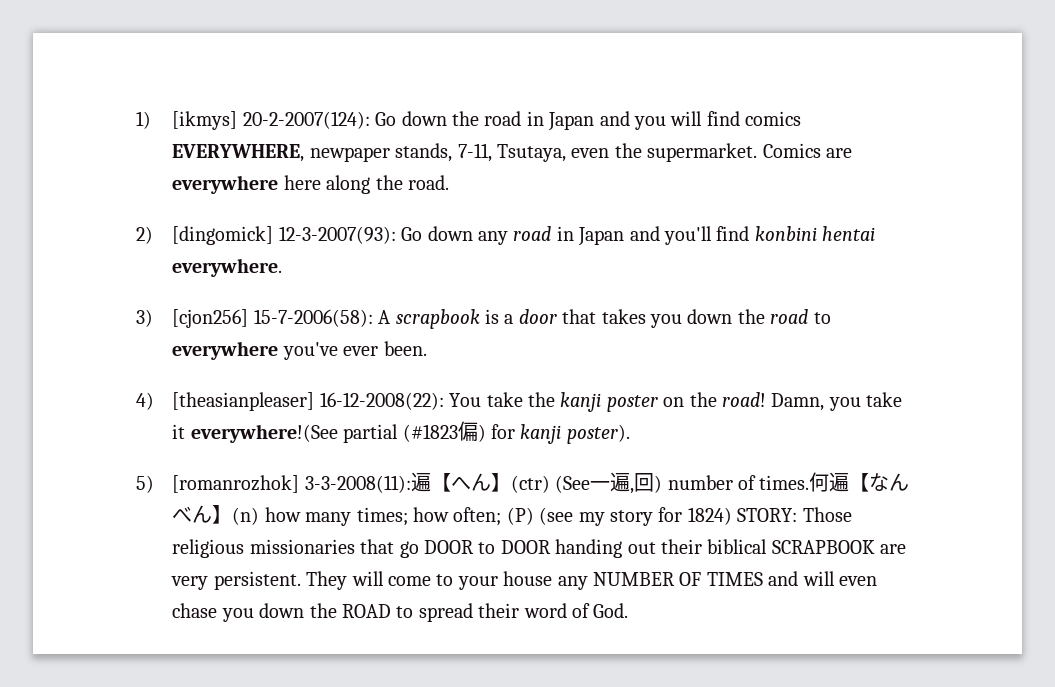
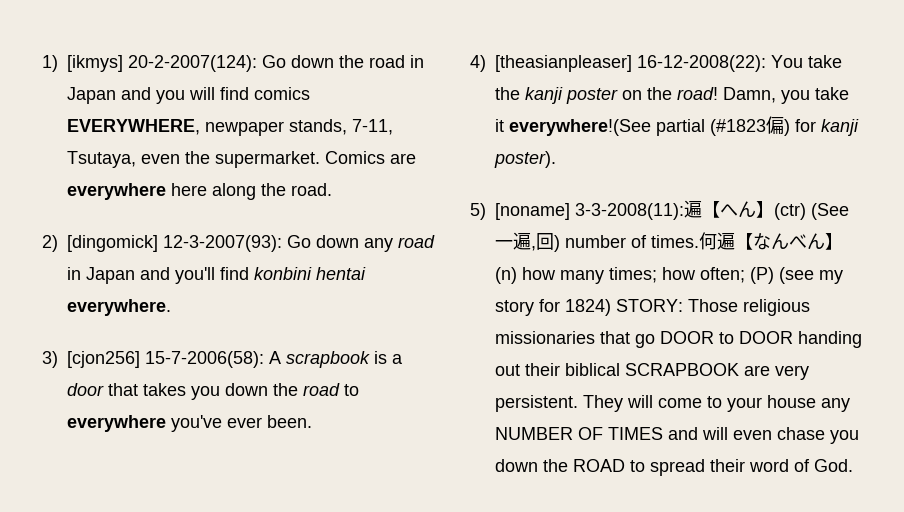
[172,475,300,493] [romanrozhok] -> [495,203,570,220] [noname]

